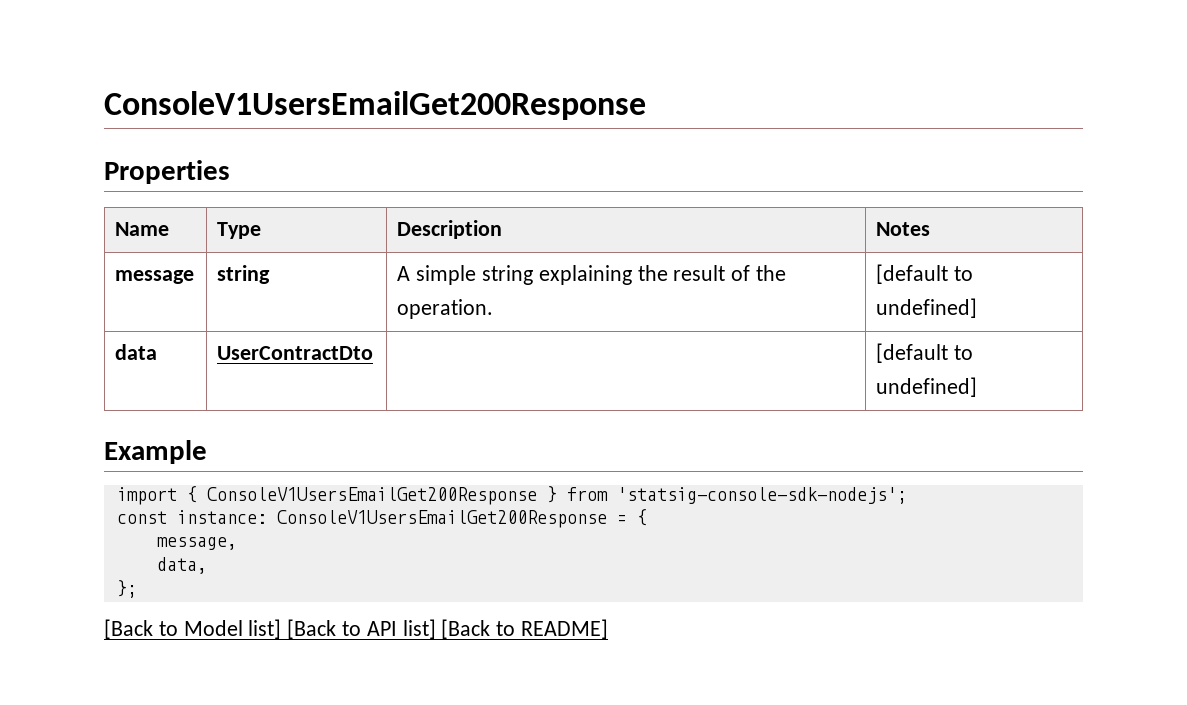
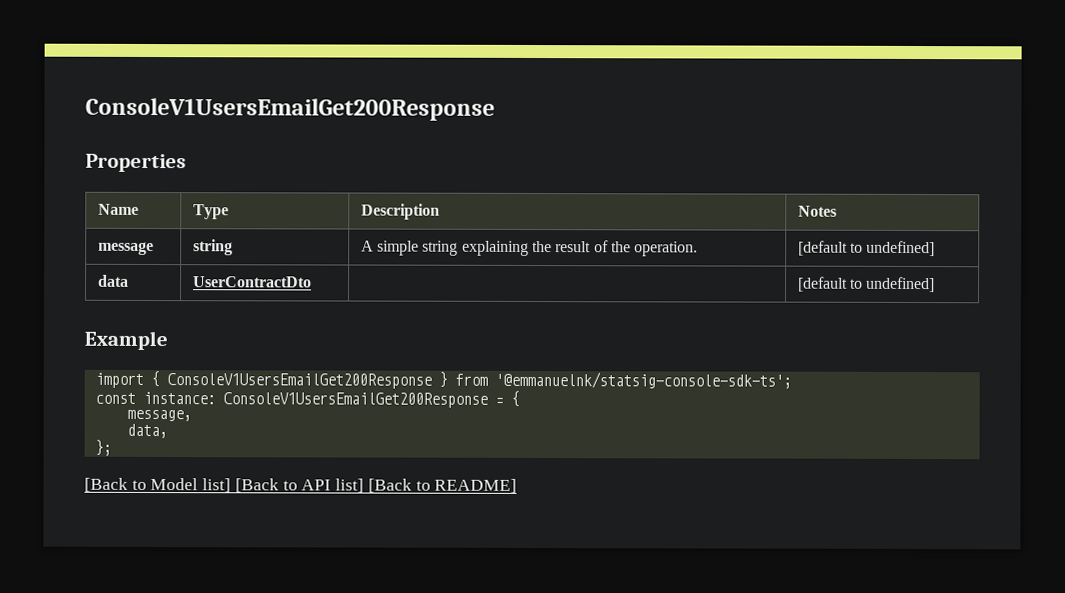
[616,487,907,504] 'statsig-console-sdk-nodejs'; -> [494,371,792,389] '@emmanuelnk/statsig-console-sdk-ts';

